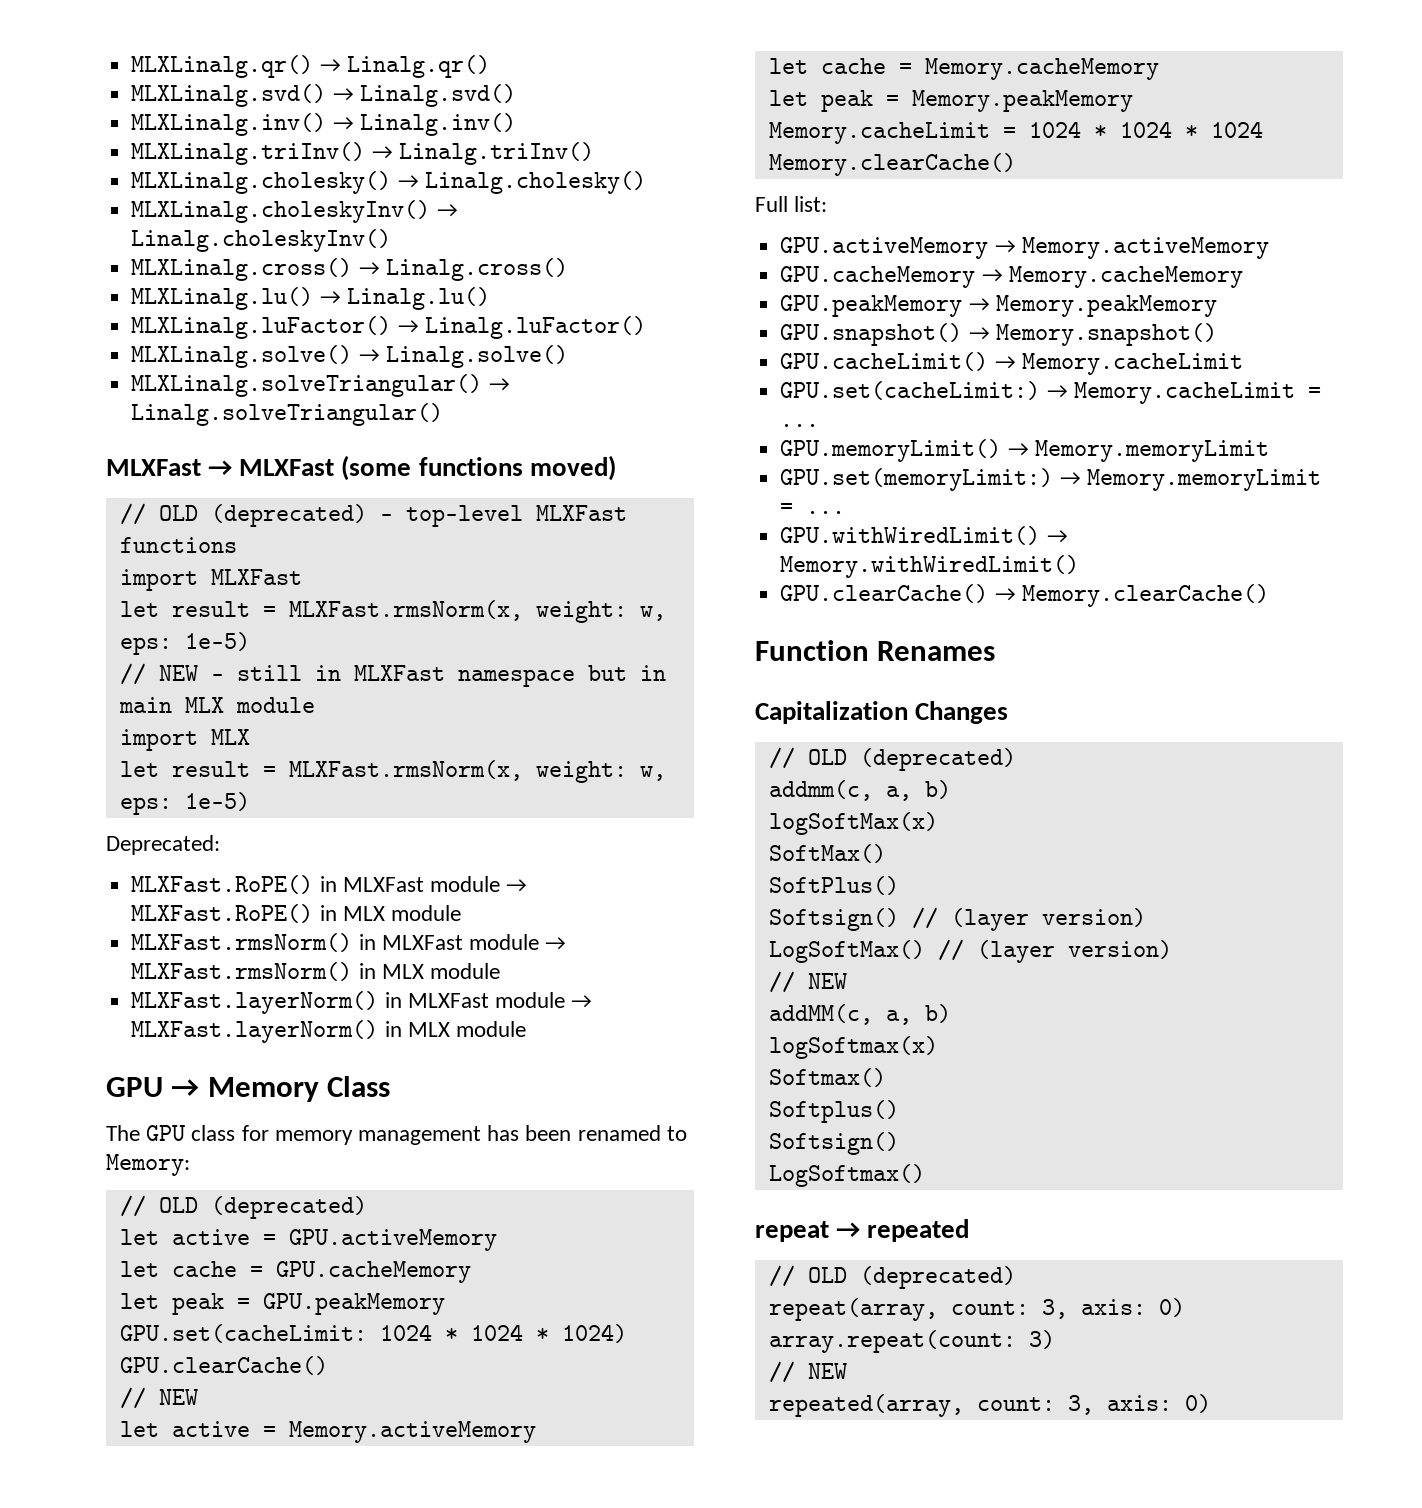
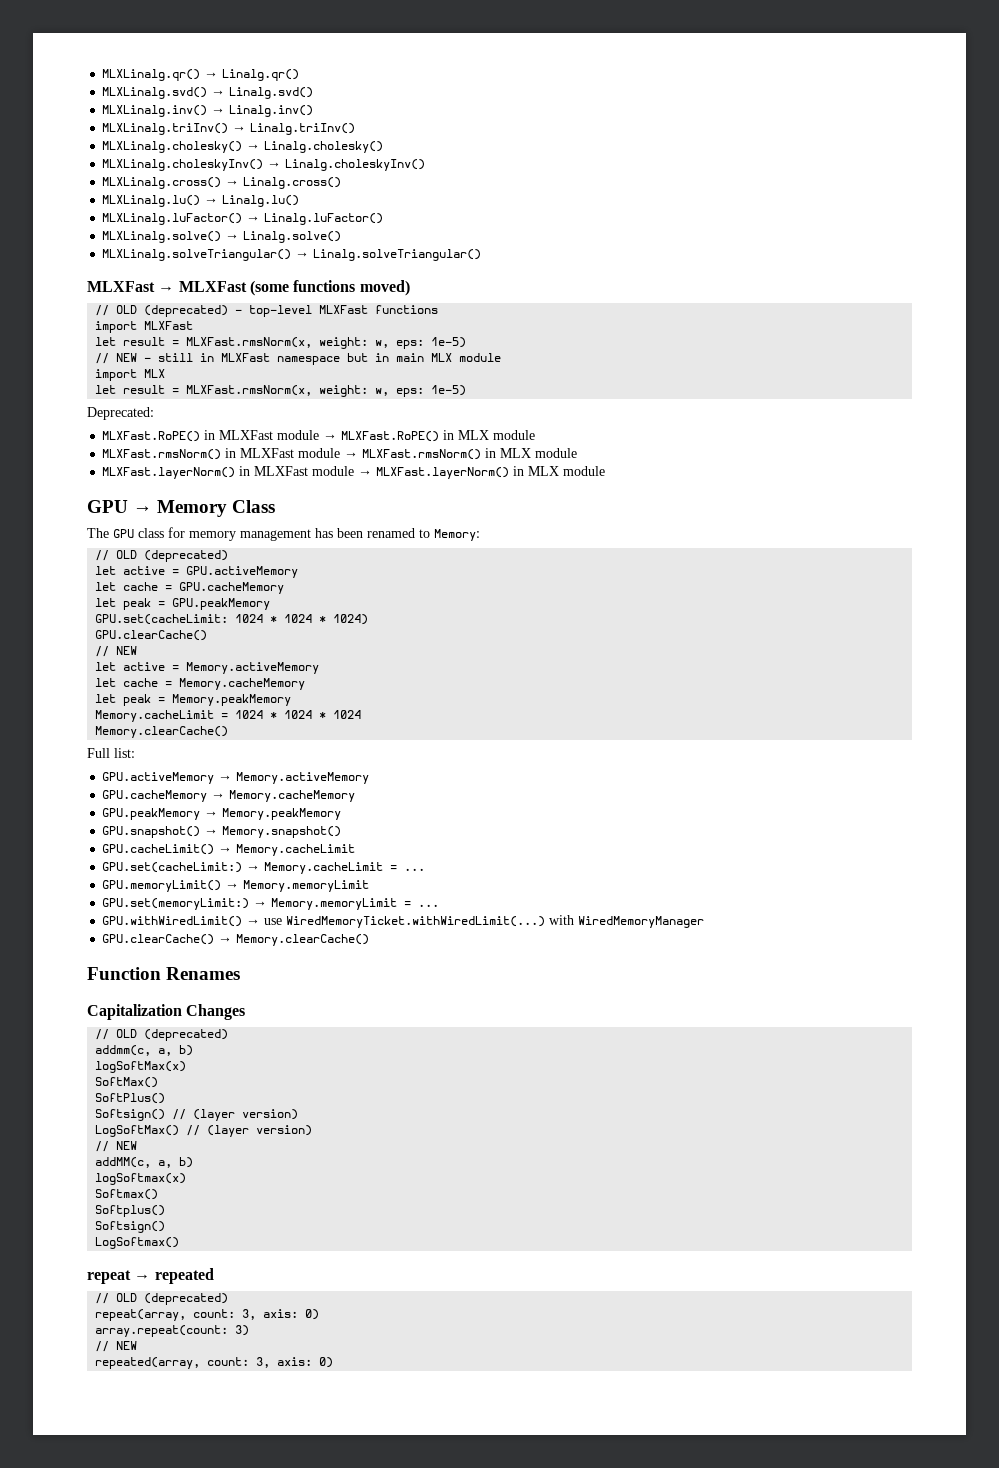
[780,555,1080,578] Memory.withWiredLimit() -> [264,915,705,928] use WiredMemoryTicket.withWiredLimit(...) with WiredMemoryManager

